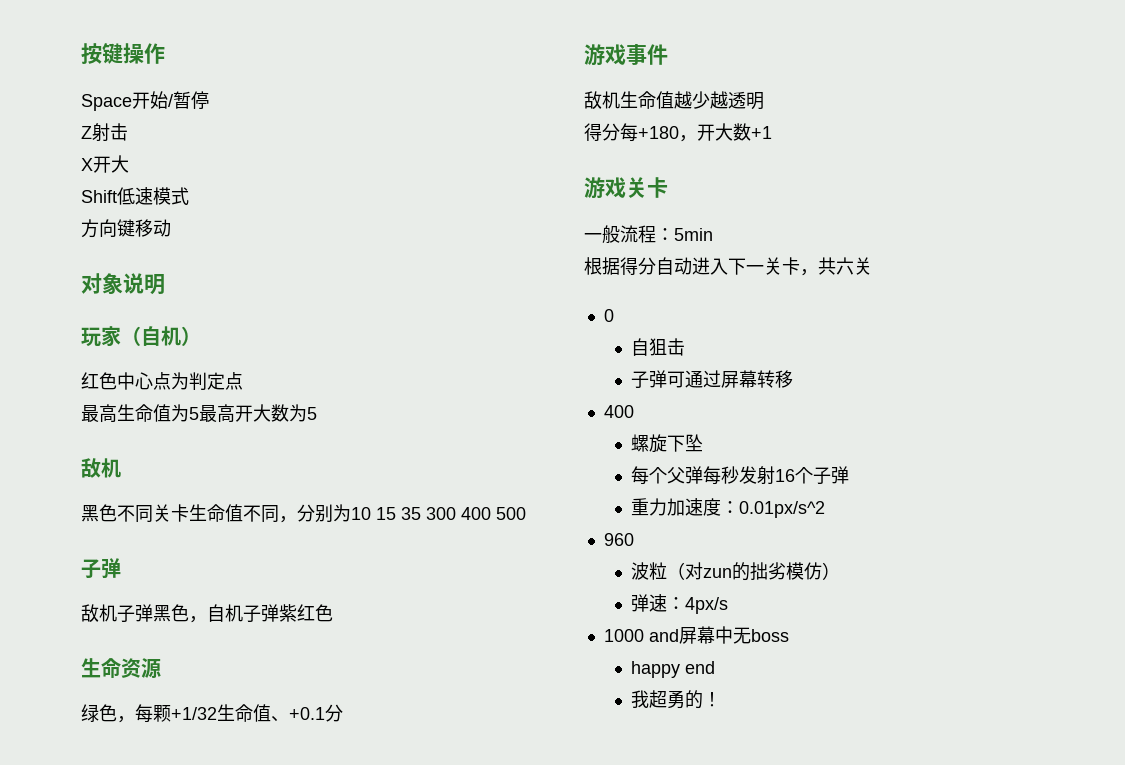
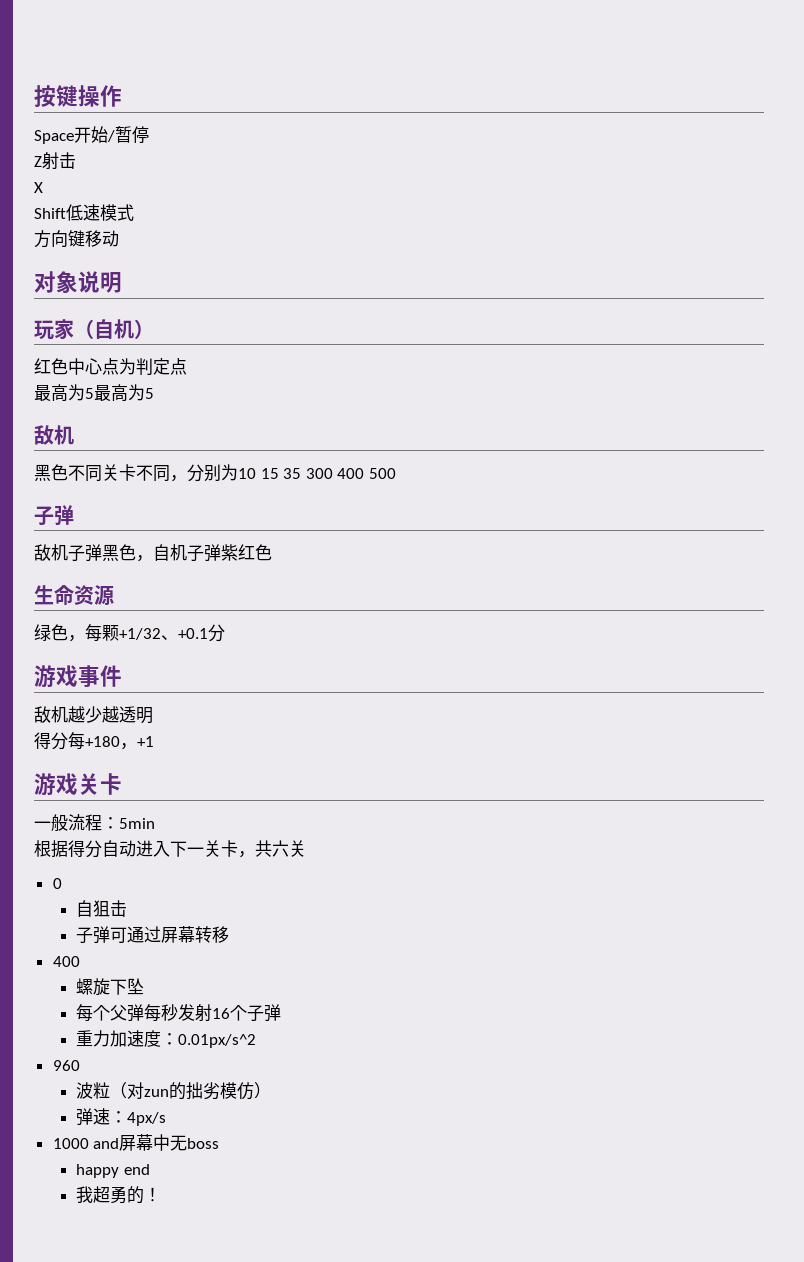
[93,155,129,173] 开大 -> (43, 187) none
[117,404,171,422] 生命值 -> (68, 393) none
[235,404,289,422] 开大数 -> (128, 393) none
[189,504,243,522] 生命值 -> (136, 472) none
[217,704,271,722] 生命值 -> (161, 634) none
[620,91,674,109] 生命值 -> (68, 714) none
[697,123,751,141] 开大数 -> (137, 746) none

